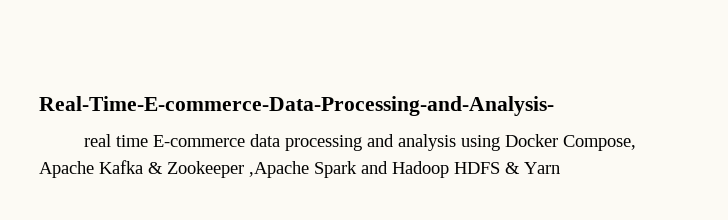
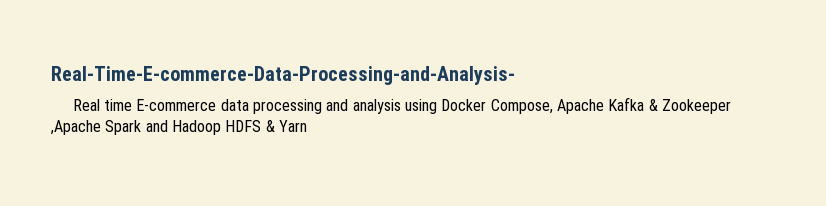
[83,134,111,147] real -> [72,99,100,111] Real

